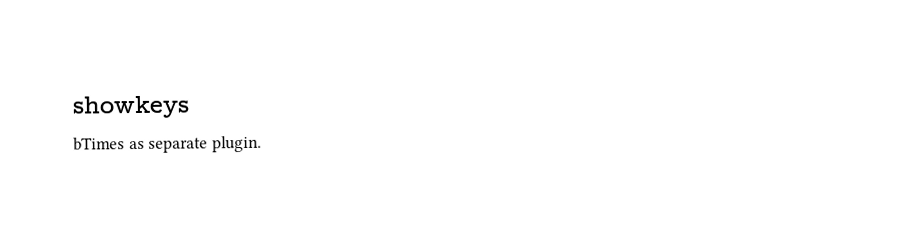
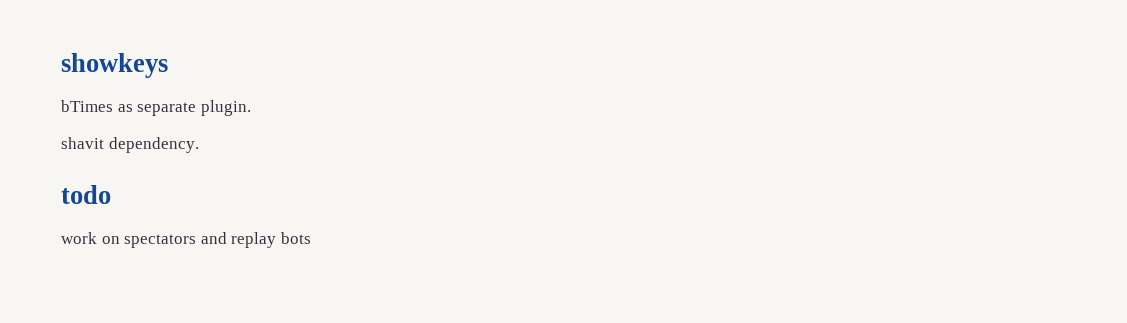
(262, 144) none -> [61,137,199,153] [61,185,111,204] [61,232,311,248] // shavit dependency. // todo // work on spectators and replay bots

